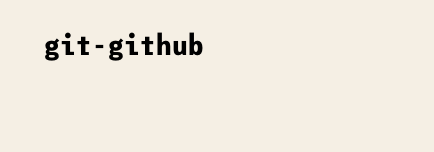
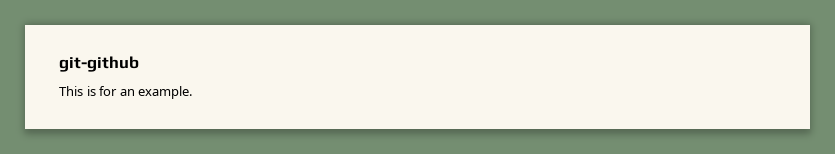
(204, 46) none -> [59,86,193,99] // This is for an example.

